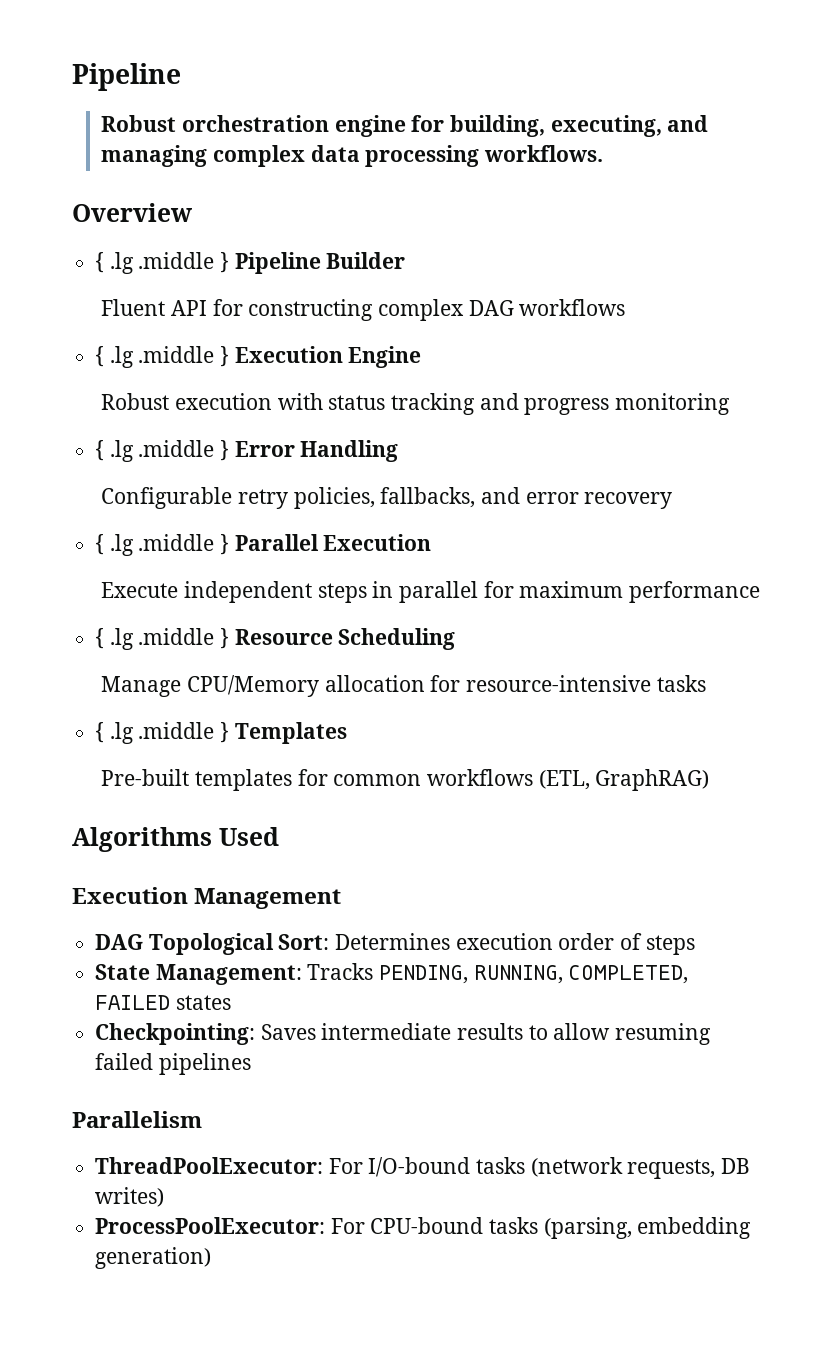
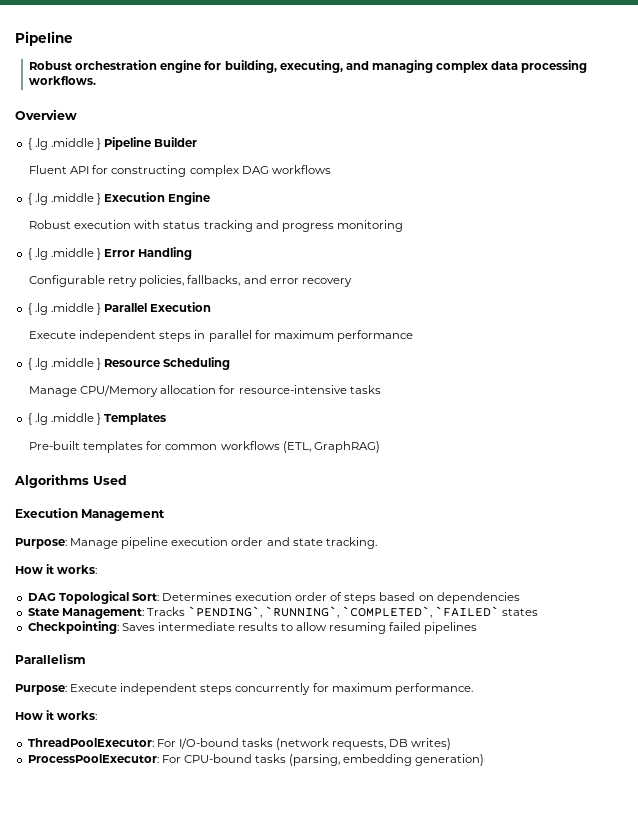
(342, 898) none -> [15,537,377,549] [15,564,98,574] // Purpose: Manage pipeline execution order and state tracking. // How it works:
(695, 945) none -> [379,592,520,604] based on dependencies
[379,965,689,984] [95,995,171,1010] PENDING, RUNNING, COMPLETED, FAILED -> [187,606,500,618] `PENDING`, `RUNNING`, `COMPLETED`, `FAILED`
(202, 1119) none -> [15,683,473,695] [15,710,98,720] // Purpose: Execute independent steps concurrently for maximum performance. // How it works:

